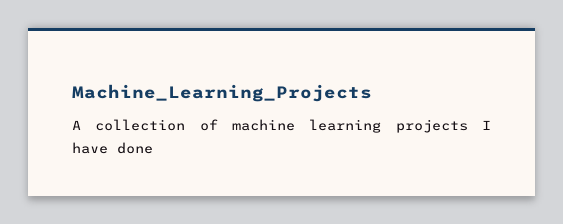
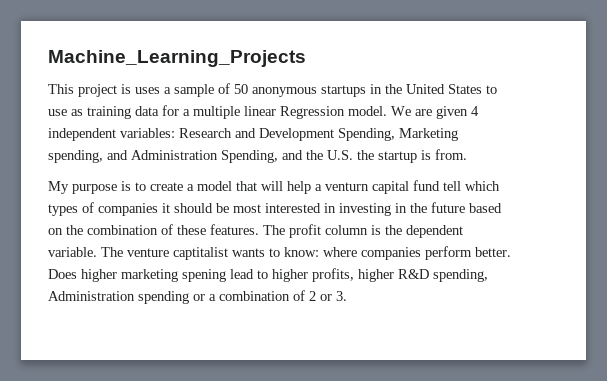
[72,119,491,133] [72,142,153,154] A collection of machine learning projects I have done -> [48,83,497,97] [48,105,479,119] [48,128,458,141] [48,149,467,163] [48,180,500,194] [48,202,502,216] [48,224,463,238] [48,246,511,260] [48,268,488,282] [48,290,347,304] This project is uses a sample of 50 anonymous startups in the United States to use as training data for a multiple linear Regression model. We are given 4 independent variables: Research and Development Spending, Marketing spending, and Administration Spending, and the U.S. the startup is from. // My purpose is to create a model that will help a venturn capital fund tell which types of companies it should be most interested in investing in the future based on the combination of these features. The profit column is the dependent variable. The venture captitalist wants to know: where companies perform better. Does higher marketing spening lead to higher profits, higher R&D spending, Administration spending or a combination of 2 or 3.

